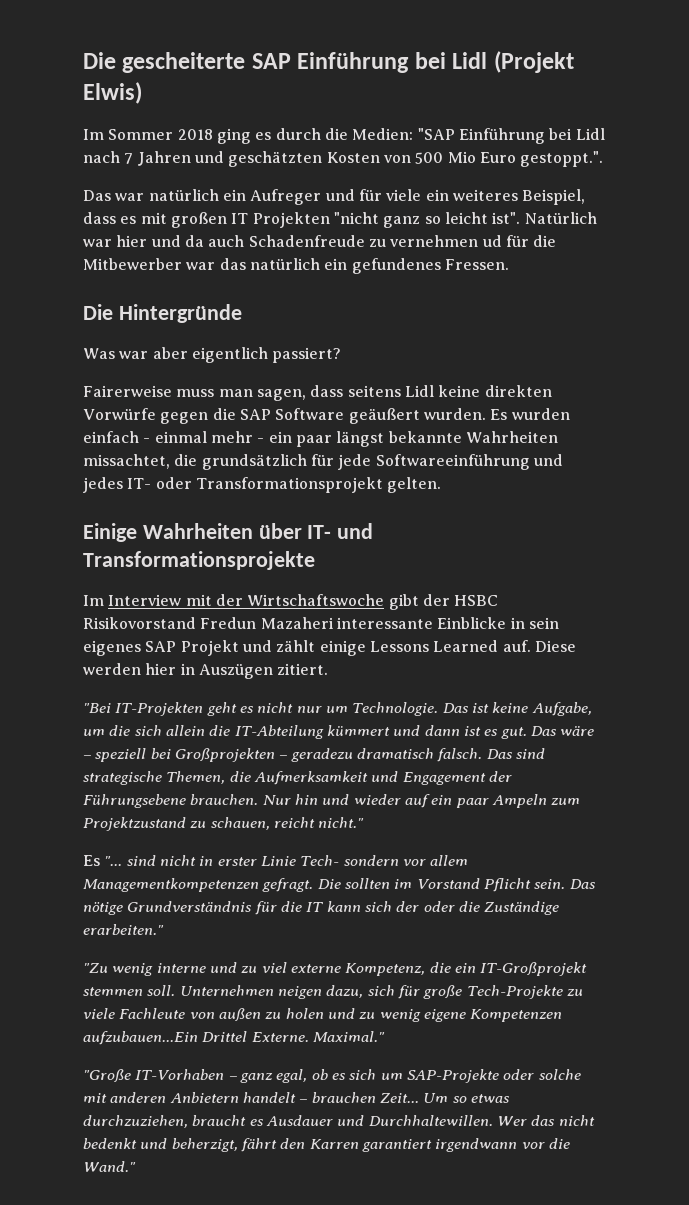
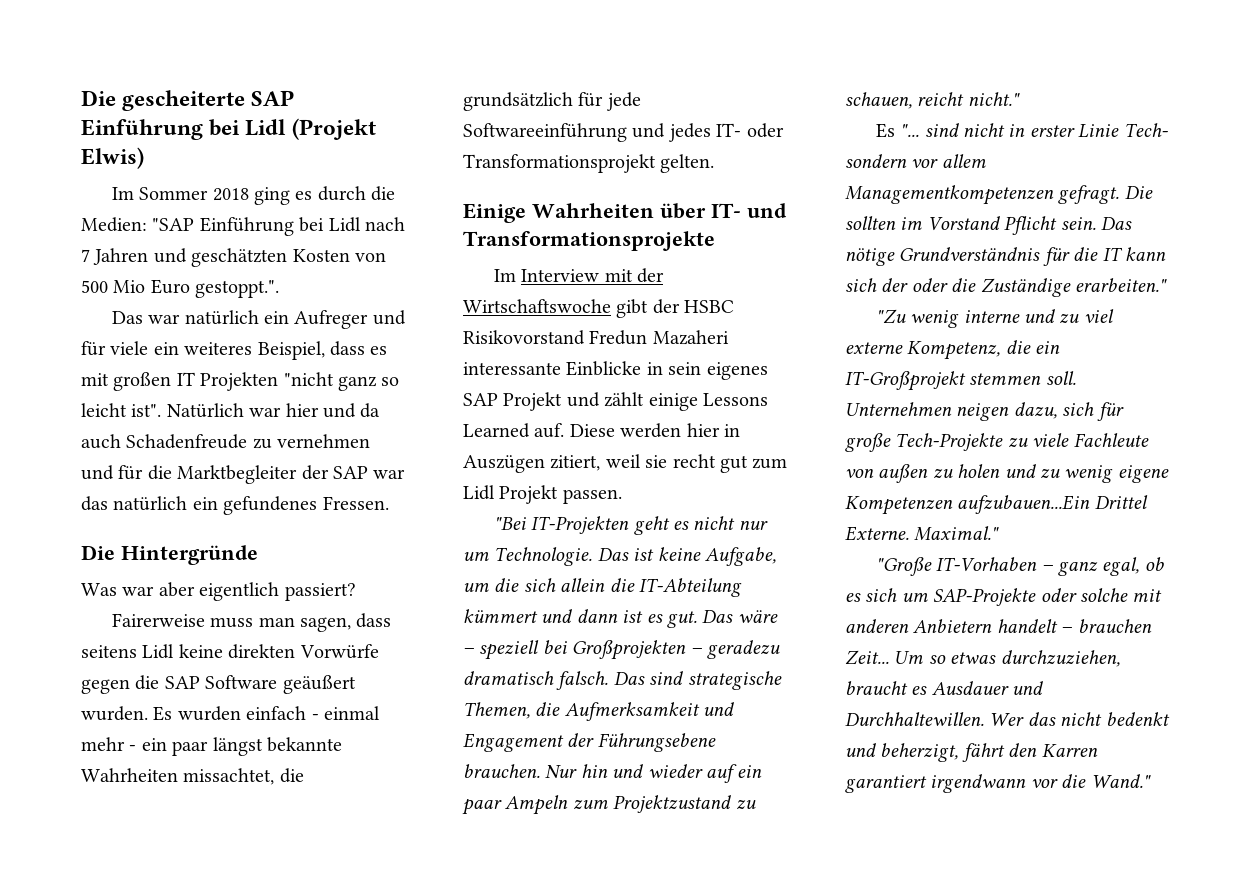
[482,235,557,247] [83,258,182,270] ud für die Mitbewerber -> [81,465,368,484] und für die Marktbegleiter der SAP
[277,663,329,675] zitiert. -> [550,454,788,473] [463,485,622,504] zitiert, weil sie recht gut zum Lidl Projekt passen.

